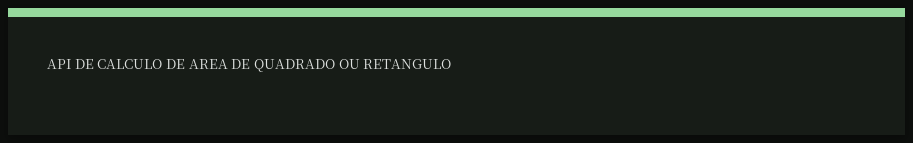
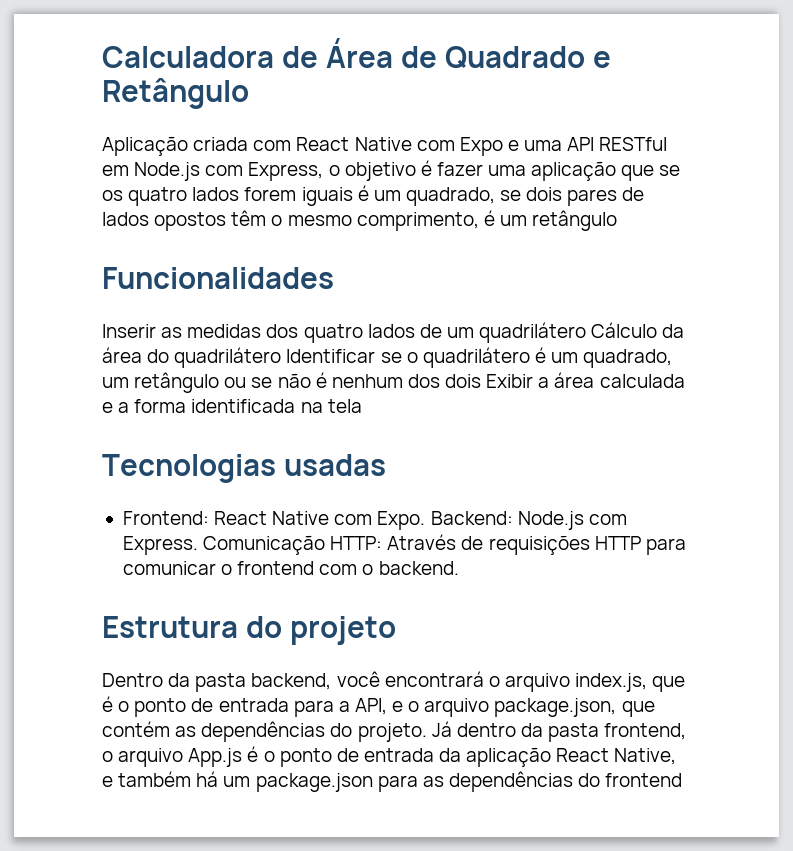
[47,59,452,72] API DE CALCULO DE AREA DE QUADRADO OU RETANGULO -> [102,38,611,69] [102,78,249,109] [102,136,668,156] [102,160,681,181] [102,185,645,206] [102,210,618,231] [102,267,334,289] [102,322,685,343] [102,347,673,368] [102,372,685,393] [102,399,362,413] [102,454,386,483] [122,511,627,530] [122,534,686,555] [122,561,459,575] [102,616,396,645] [102,671,686,692] [102,696,655,717] [102,721,687,742] [102,746,677,767] [102,771,683,792] Calculadora de Área de Quadrado e Retângulo // Aplicação criada com React Native com Expo e uma API RESTful em Node.js com Express, o objetivo é fazer uma aplicação que se os quatro lados forem iguais é um quadrado, se dois pares de lados opostos têm o mesmo comprimento, é um retângulo // Funcionalidades // Inserir as medidas dos quatro lados de um quadrilátero Cálculo da área do quadrilátero Identificar se o quadrilátero é um quadrado, um retângulo ou se não é nenhum dos dois Exibir a área calculada e a forma identificada na tela // Tecnologias usadas // Frontend: React Native com Expo. Backend: Node.js com Express. Comunicação HTTP: Através de requisições HTTP para comunicar o frontend com o backend. // Estrutura do projeto // Dentro da pasta backend, você encontrará o arquivo index.js, que é o ponto de entrada para a API, e o arquivo package.json, que contém as dependências do projeto. Já dentro da pasta frontend, o arquivo App.js é o ponto de entrada da aplicação React Native, e também há um package.json para as dependências do frontend

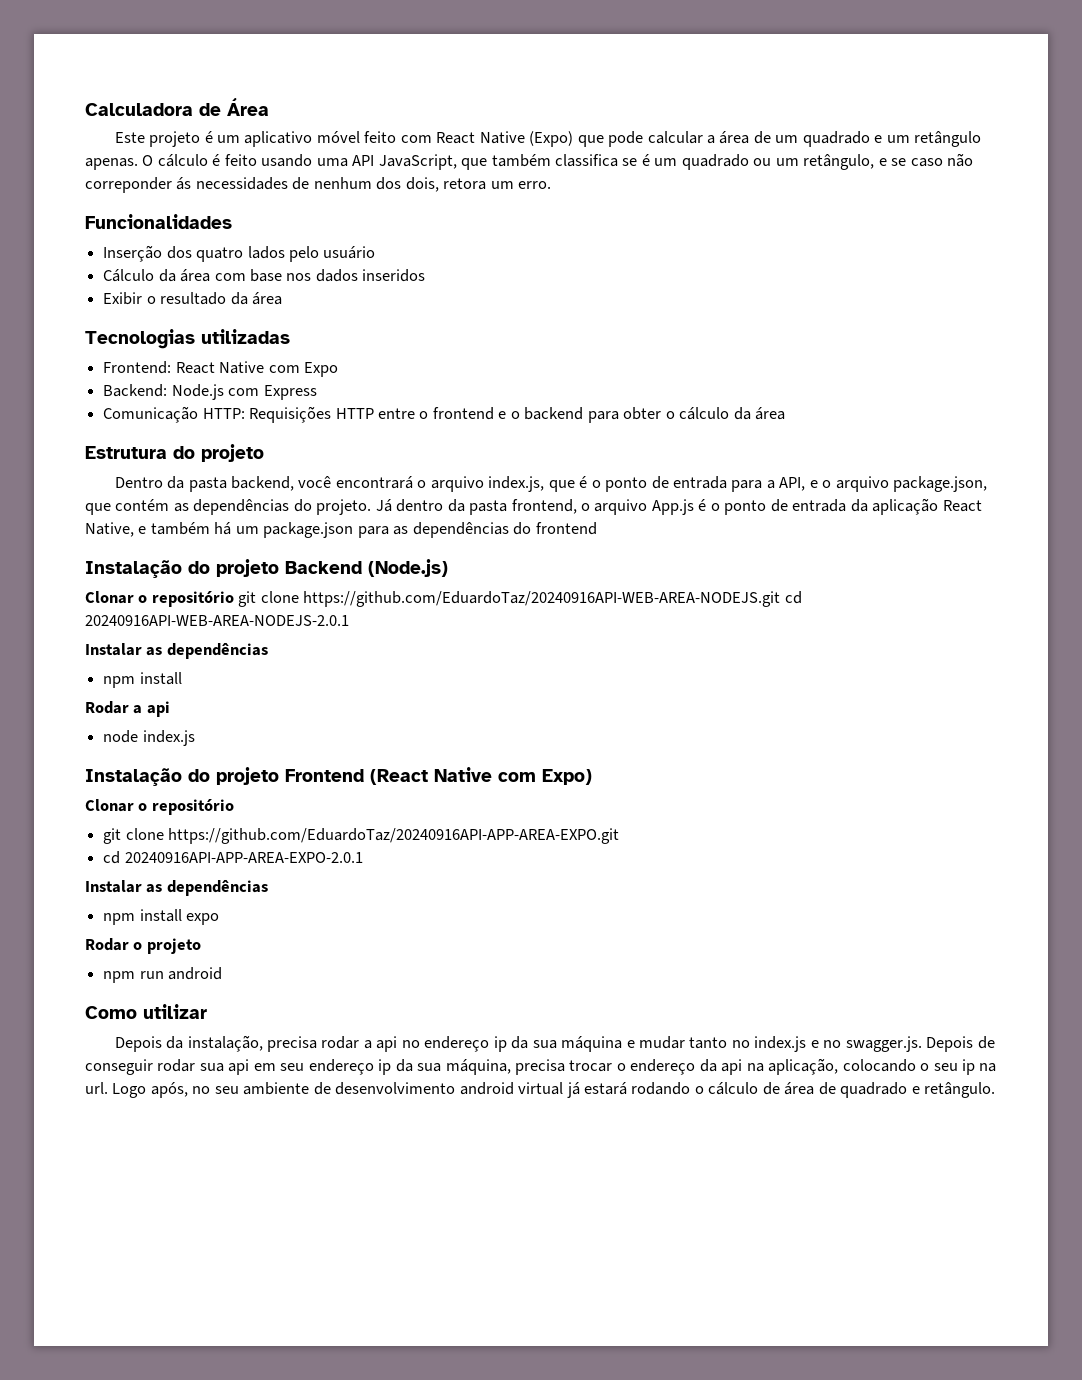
[400,46,611,69] [102,78,249,109] [102,136,668,156] [102,160,681,181] [102,185,645,206] [102,210,618,231] [102,267,334,289] [102,322,685,343] [102,347,673,368] [102,372,685,393] [102,399,362,413] de Quadrado e Retângulo // Aplicação criada com React Native com Expo e uma API RESTful em Node.js com Express, o objetivo é fazer uma aplicação que se os quatro lados forem iguais é um quadrado, se dois pares de lados opostos têm o mesmo comprimento, é um retângulo // Funcionalidades // Inserir as medidas dos quatro lados de um quadrilátero Cálculo da área do quadrilátero Identificar se o quadrilátero é um quadrado, um retângulo ou se não é nenhum dos dois Exibir a área calculada e a forma identificada na tela -> [114,131,982,147] [85,153,974,170] [85,177,552,193] [85,214,232,229] [103,245,376,262] [103,269,426,282] [103,292,282,305] // Este projeto é um aplicativo móvel feito com React Native (Expo) que pode calcular a área de um quadrado e um retângulo apenas. O cálculo é feito usando uma API JavaScript, que também classifica se é um quadrado ou um retângulo, e se caso não correponder ás necessidades de nenhum dos dois, retora um erro. // Funcionalidades // Inserção dos quatro lados pelo usuário // Cálculo da área com base nos dados inseridos // Exibir o resultado da área
[283,454,386,476] usadas -> [201,329,290,344] utilizadas
[377,511,426,530] Expo. -> [303,362,338,377] Expo //
[122,536,198,555] Express. -> [263,385,317,400] Express //
[387,534,686,555] [122,561,459,575] Através de requisições HTTP para comunicar o frontend com o backend. -> [249,406,785,423] Requisições HTTP entre o frontend e o backend para obter o cálculo da área
(683, 780) none -> [85,559,448,578] [85,591,802,607] [85,615,349,626] [85,642,268,659] [103,672,182,688] [85,701,170,717] [103,730,195,746] [85,767,592,786] [85,799,234,815] [103,828,620,844] [103,851,363,864] [85,879,268,896] [103,909,220,925] [85,938,201,954] [103,967,223,983] [85,1004,207,1019] [114,1035,995,1052] [85,1058,997,1075] [85,1082,996,1098] // Instalação do projeto Backend (Node.js) // Clonar o repositório git clone https://github.com/EduardoTaz/20240916API-WEB-AREA-NODEJS.git cd 20240916API-WEB-AREA-NODEJS-2.0.1 // Instalar as dependências // npm install // Rodar a api // node index.js // Instalação do projeto Frontend (React Native com Expo) // Clonar o repositório // git clone https://github.com/EduardoTaz/20240916API-APP-AREA-EXPO.git // cd 20240916API-APP-AREA-EXPO-2.0.1 // Instalar as dependências // npm install expo // Rodar o projeto // npm run android // Como utilizar // Depois da instalação, precisa rodar a api no endereço ip da sua máquina e mudar tanto no index.js e no swagger.js. Depois de conseguir rodar sua api em seu endereço ip da sua máquina, precisa trocar o endereço da api na aplicação, colocando o seu ip na url. Logo após, no seu ambiente de desenvolvimento android virtual já estará rodando o cálculo de área de quadrado e retângulo.

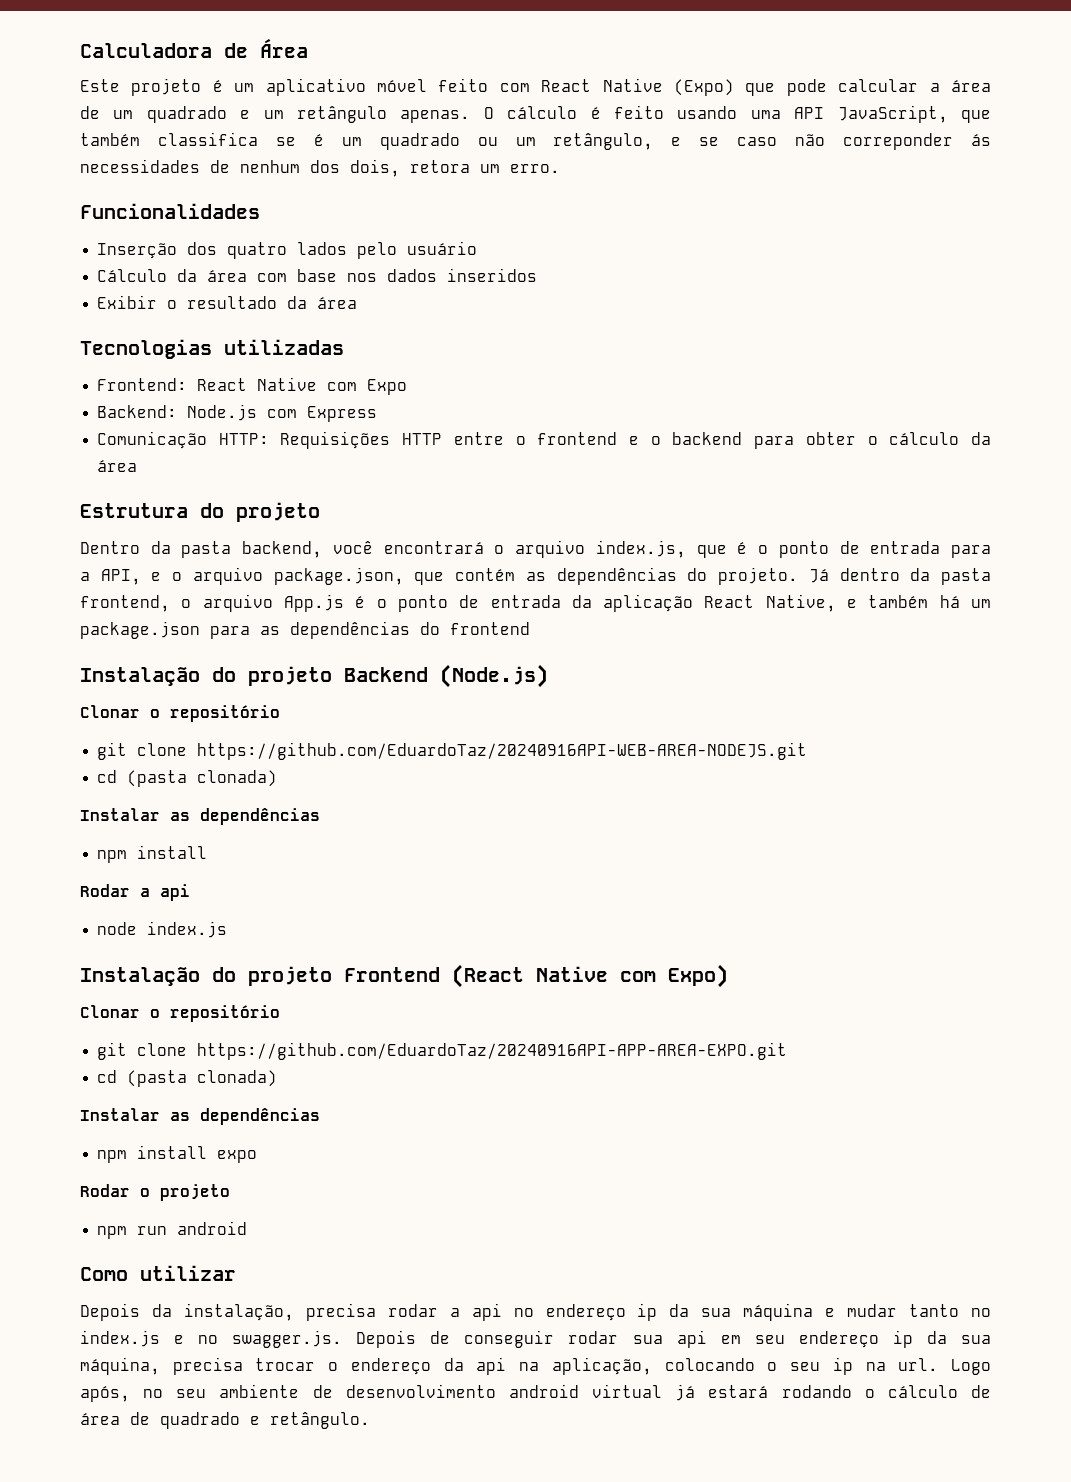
(234, 599) none -> (280, 713) //
[784,591,802,604] [85,615,349,626] cd 20240916API-WEB-AREA-NODEJS-2.0.1 -> [97,770,278,787] // cd (pasta clonada)
[124,852,363,863] 20240916API-APP-AREA-EXPO-2.0.1 -> [127,1070,278,1087] (pasta clonada)

